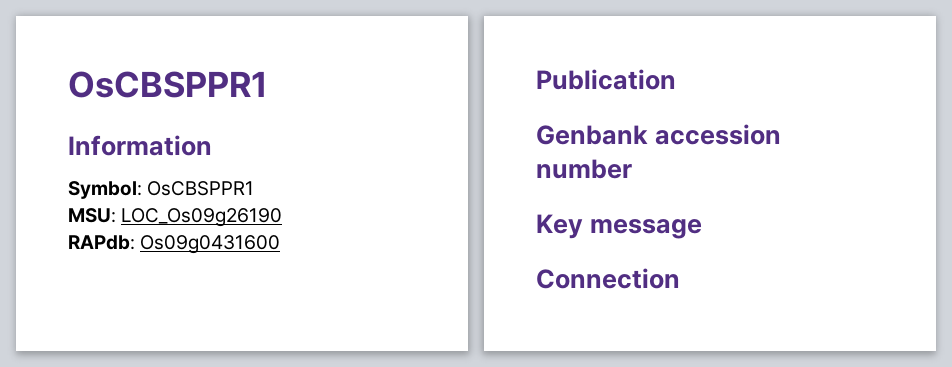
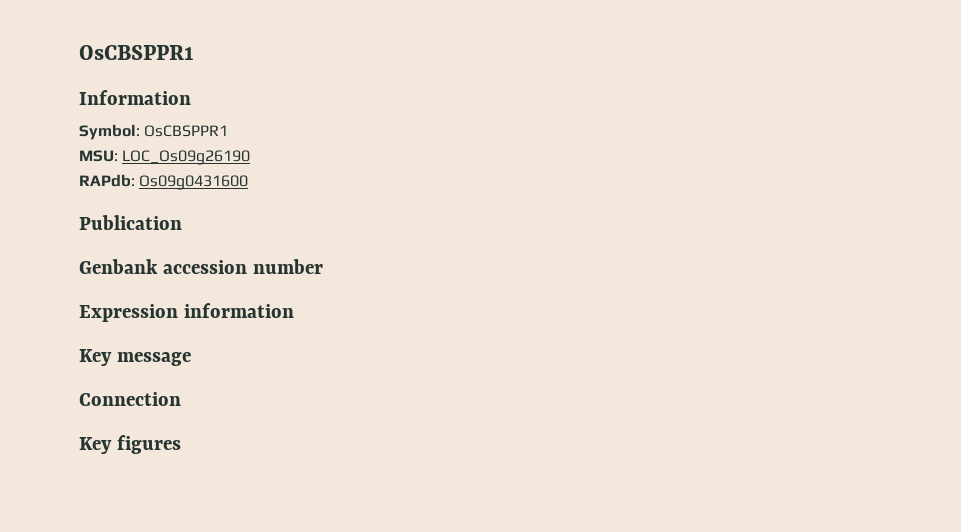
(632, 169) none -> [79,303,294,322] // Expression information
(680, 278) none -> [79,435,181,454] // Key figures

